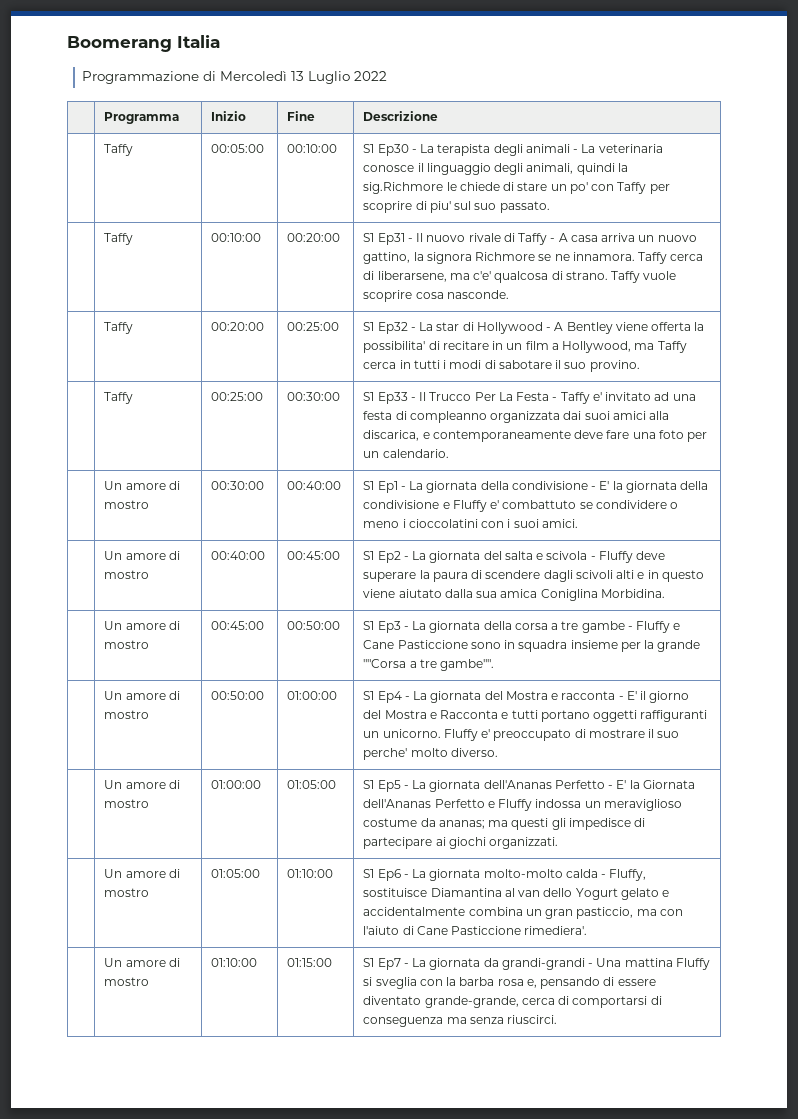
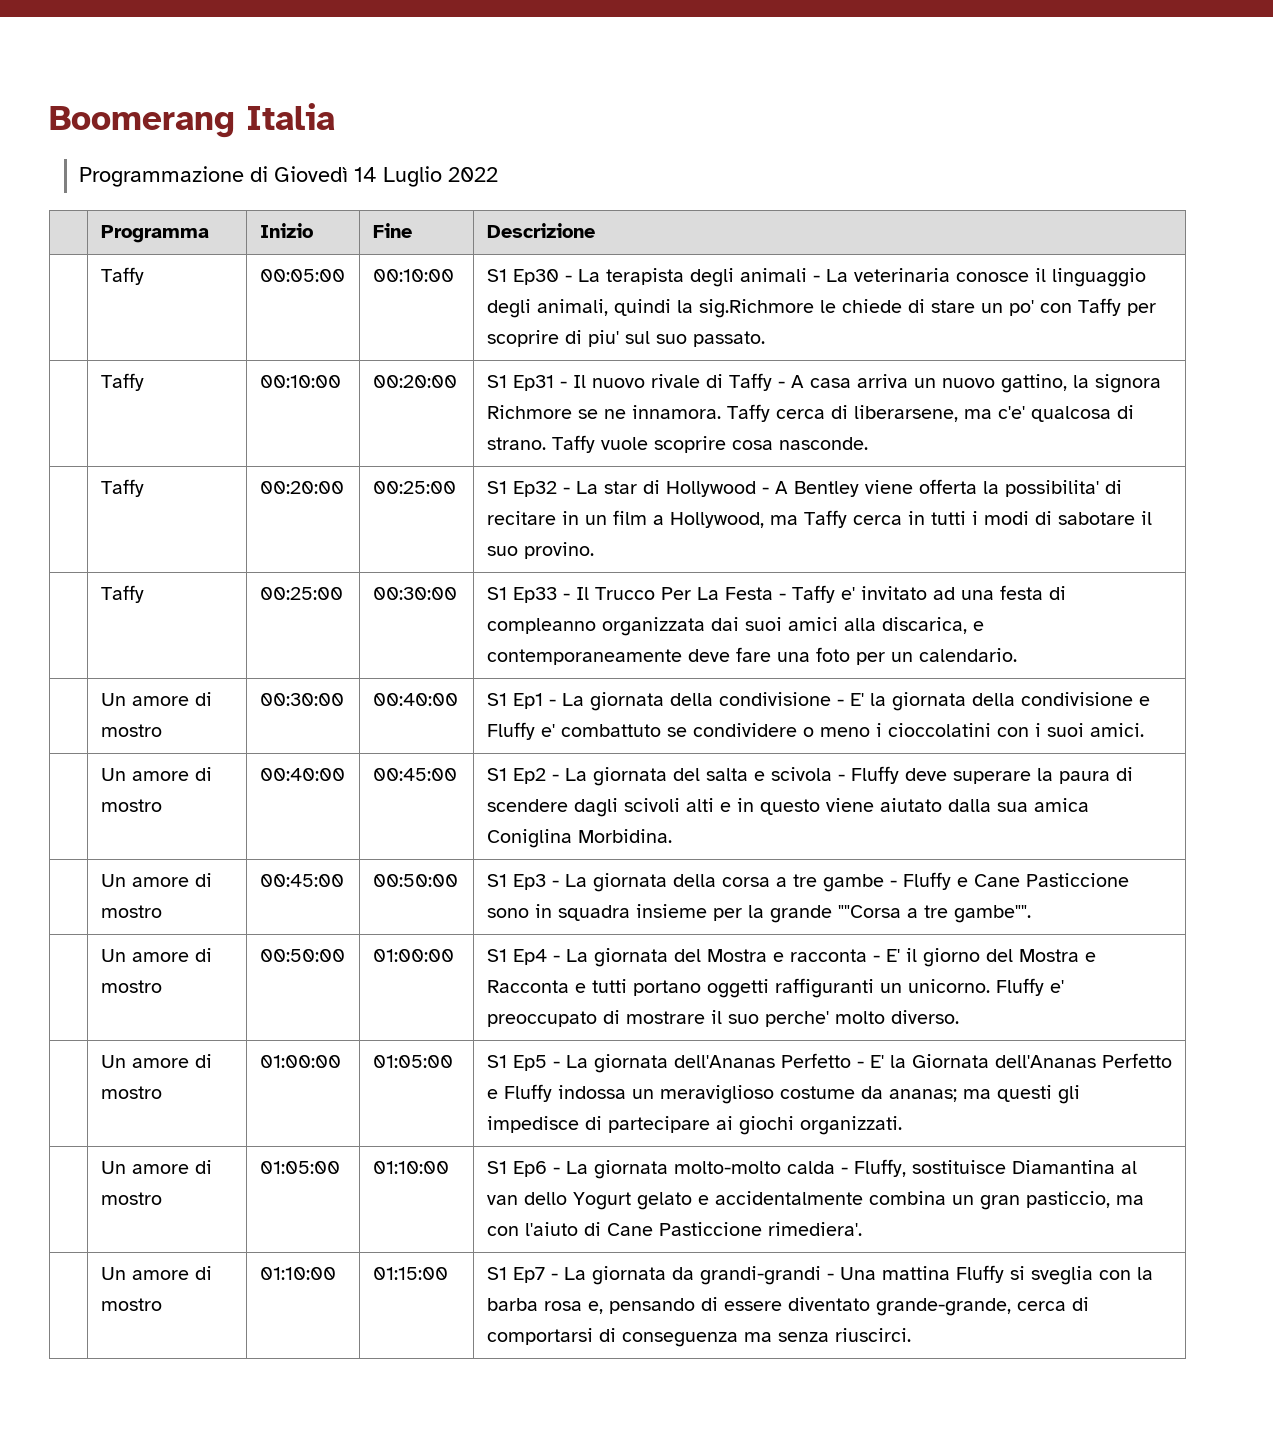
[220,71,305,81] Mercoledì 13 -> [274,166,378,182] Giovedì 14

